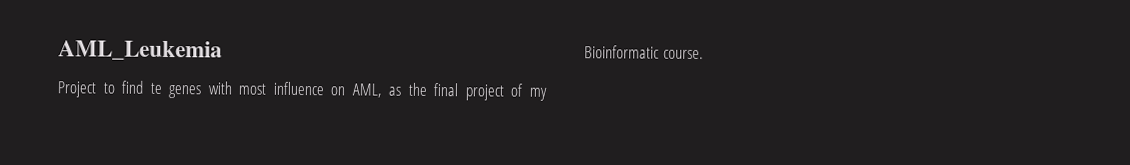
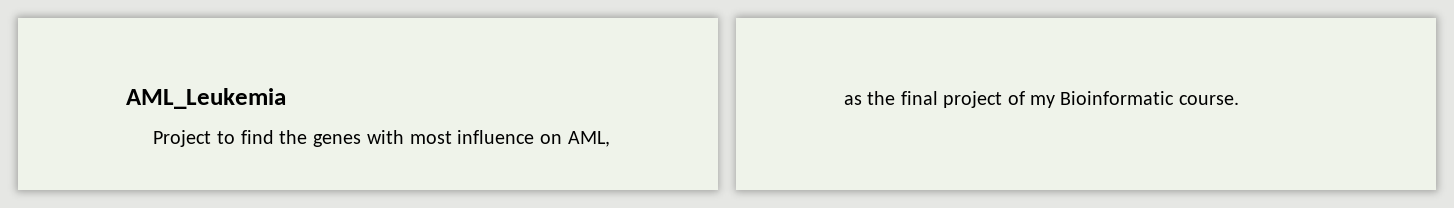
[149,82,162,94] te -> [279,130,308,144] the

